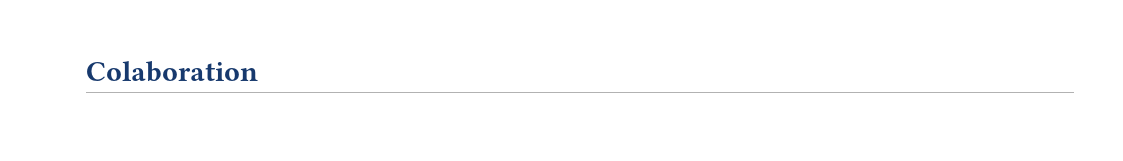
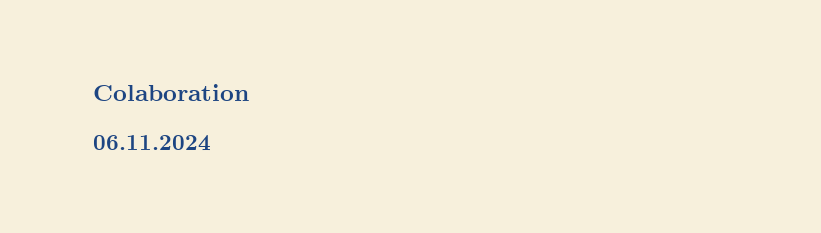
(258, 71) none -> [93,135,211,151] // 06.11.2024

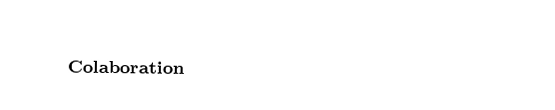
[93,135,211,151] // 06.11.2024 -> (185, 67) none

